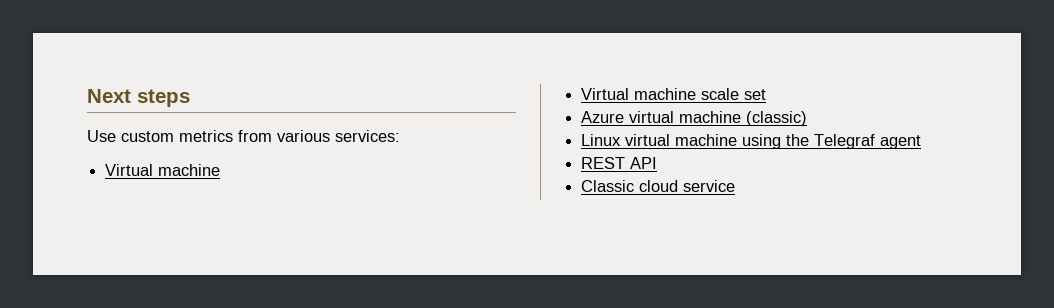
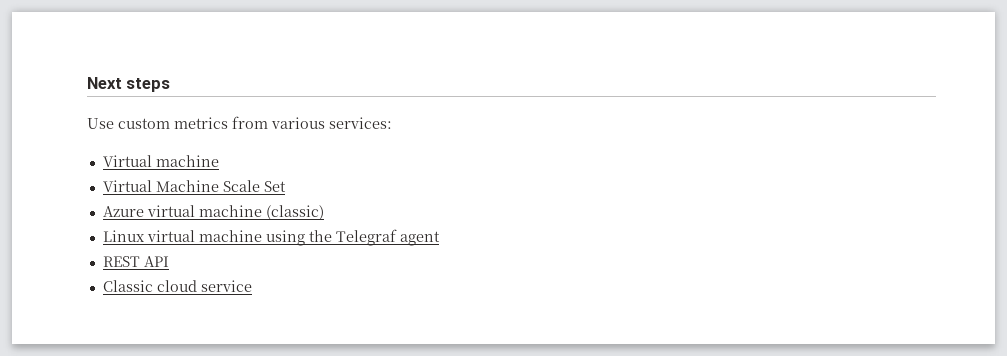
[634,88,767,100] machine scale set -> [155,180,286,192] Machine Scale Set

